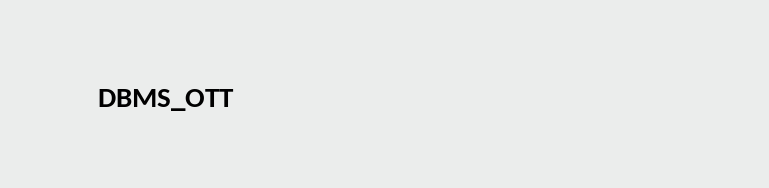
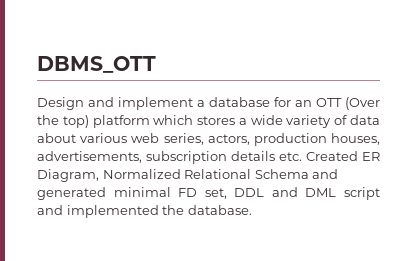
(234, 100) none -> [37,97,380,110] [37,115,380,128] [37,133,380,146] [37,151,380,164] [37,169,339,182] [37,187,380,200] [37,205,252,218] // Design and implement a database for an OTT (Over the top) platform which stores a wide variety of data about various web series, actors, production houses, advertisements, subscription details etc. Created ER Diagram, Normalized Relational Schema and generated minimal FD set, DDL and DML script and implemented the database.

